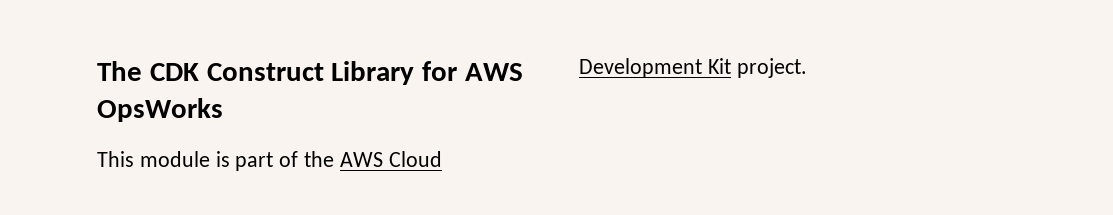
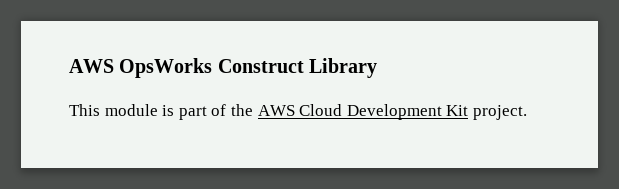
[97,61,199,81] The CDK -> [69,58,213,78] AWS OpsWorks
[422,61,524,81] [97,98,223,122] for AWS OpsWorks -> (378, 68) none

